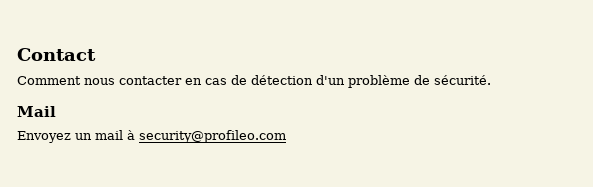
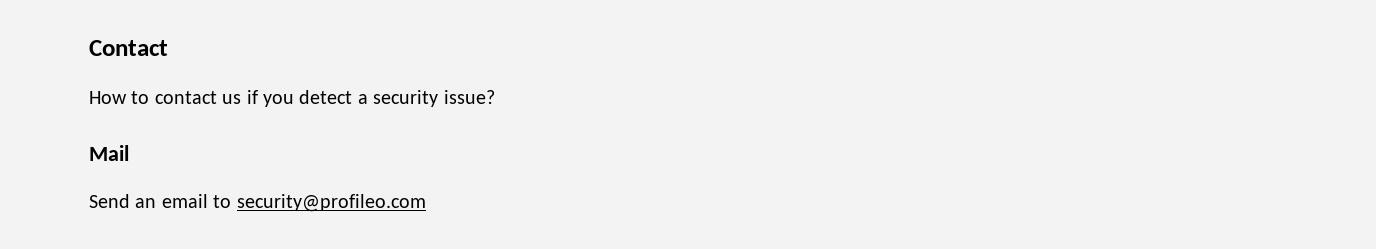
[17,75,491,88] [17,106,56,117] [17,130,135,143] Comment nous contacter en cas de détection d'un problème de sécurité. // Mail // Envoyez un mail à -> [89,90,495,107] [89,145,129,161] [89,194,232,208] How to contact us if you detect a security issue? // Mail // Send an email to

